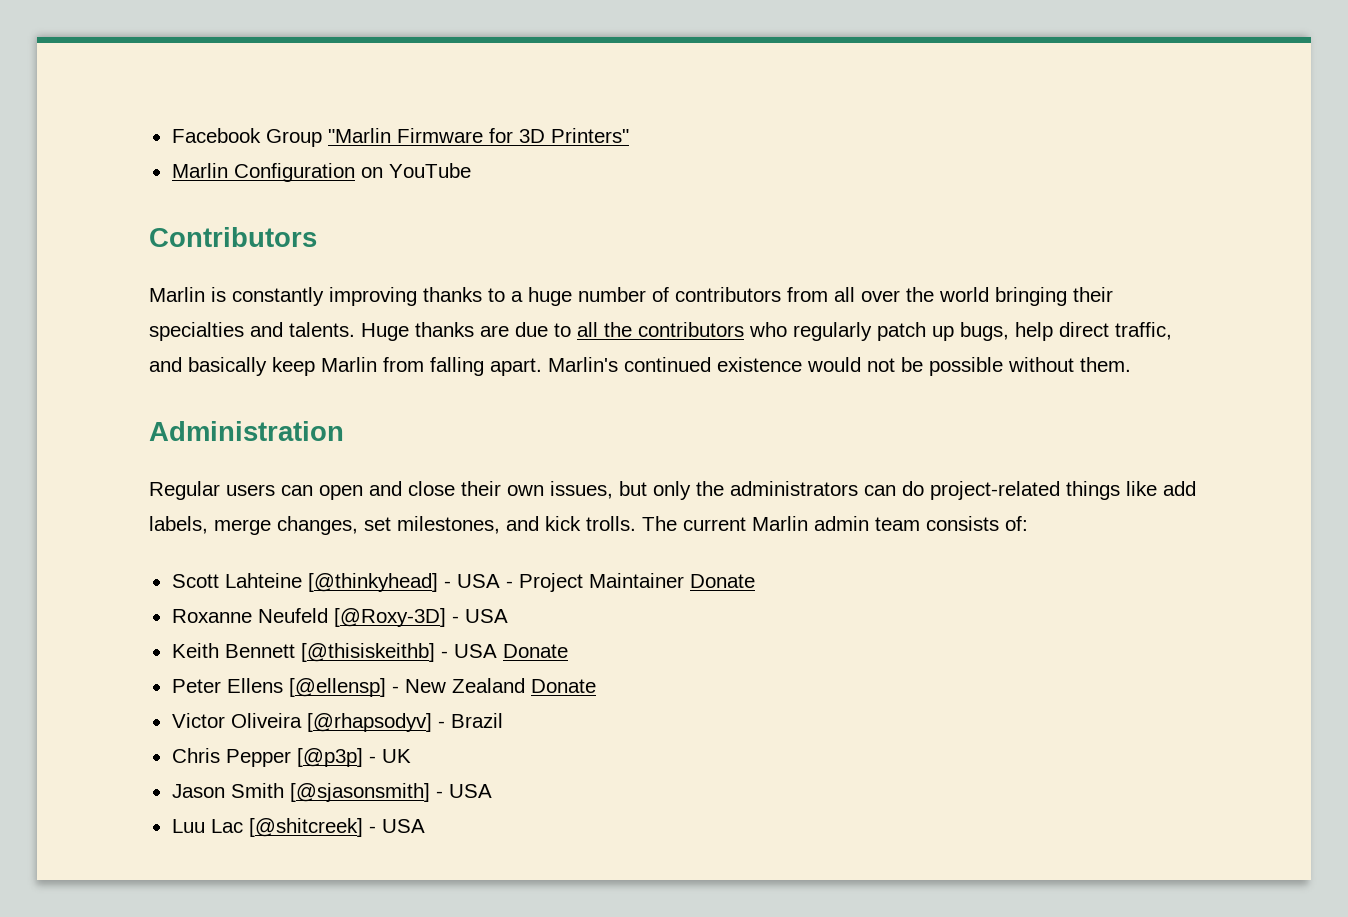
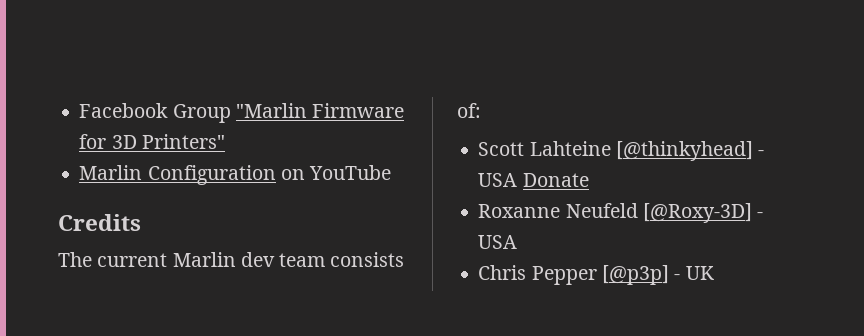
[149,227,317,247] [149,287,1113,306] [149,322,1172,341] [149,357,1131,376] [149,421,344,441] [149,481,1196,500] [149,516,636,535] Contributors // Marlin is constantly improving thanks to a huge number of contributors from all over the world bringing their specialties and talents. Huge thanks are due to all the contributors who regularly patch up bugs, help direct traffic, and basically keep Marlin from falling apart. Marlin's continued existence would not be possible without them. // Administration // Regular users can open and close their own issues, but only the administrators can do project-related things like add labels, merge changes, set milestones, and kick trolls. -> [58,214,141,231] Credits //
[814,516,869,531] admin -> [240,252,275,267] dev
[505,573,684,592] - Project Maintainer -> (518, 180) none
[171,643,568,662] [171,678,596,697] [171,713,503,732] // Keith Bennett [@thisiskeithb] - USA Donate // Peter Ellens [@ellensp] - New Zealand Donate // Victor Oliveira [@rhapsodyv] - Brazil -> (518, 242) none
[171,783,492,802] [171,818,425,837] // Jason Smith [@sjasonsmith] - USA // Luu Lac [@shitcreek] - USA -> (714, 273) none

